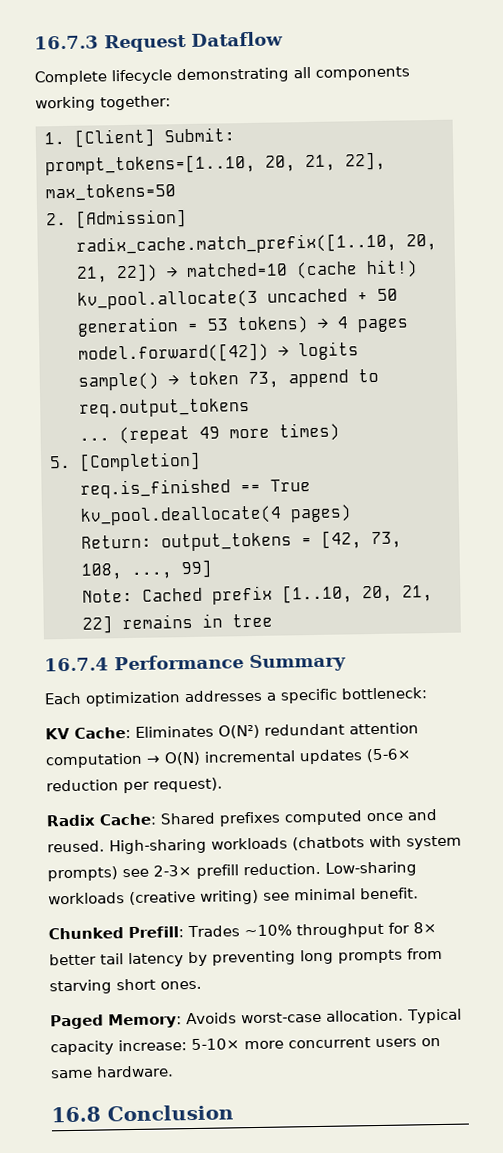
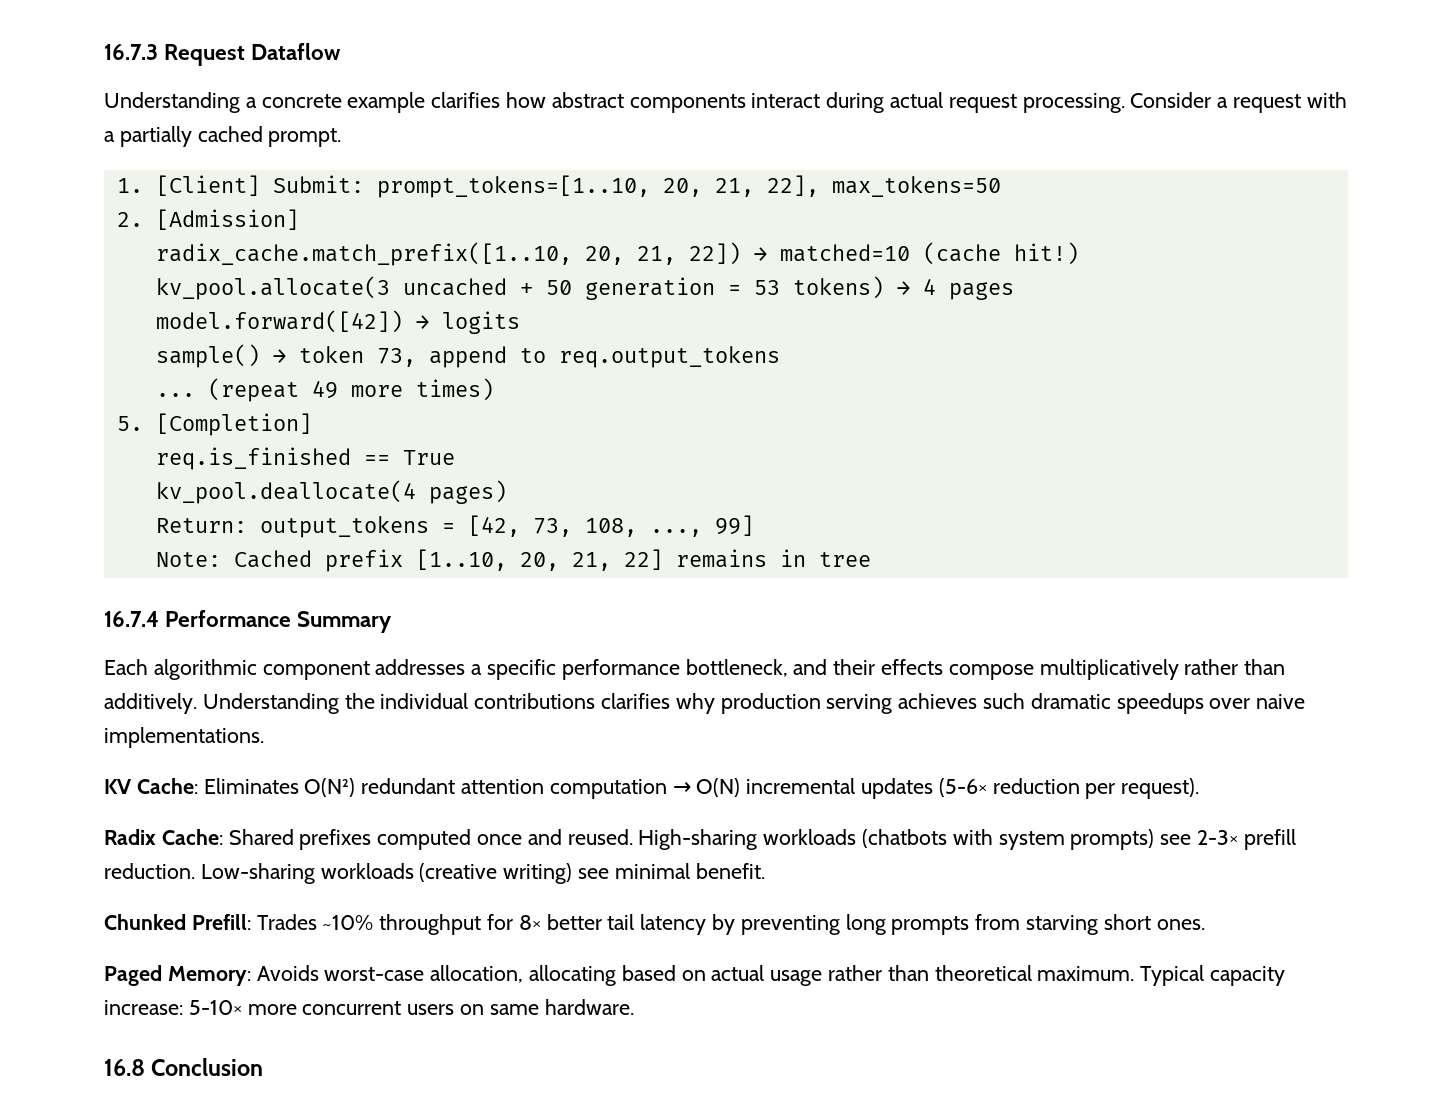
[34,66,410,86] [35,95,171,112] Complete lifecycle demonstrating all components working together: -> [104,92,1347,113] [104,126,342,147] Understanding a concrete example clarifies how abstract components interact during actual request processing. Consider a request with a partially cached prompt.
[85,691,181,707] optimization -> [153,659,370,680] algorithmic component
[341,687,427,700] bottleneck: -> [561,659,1286,680] [104,693,1306,714] [104,727,264,748] performance bottleneck, and their effects compose multiplicatively rather than additively. Understanding the individual contributions clarifies why production serving achieves such dramatic speedups over naive implementations.
[325,1009,404,1022] allocation. -> [430,965,1135,986] allocation, allocating based on actual usage rather than theoretical maximum.

